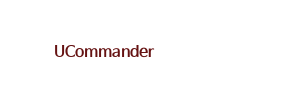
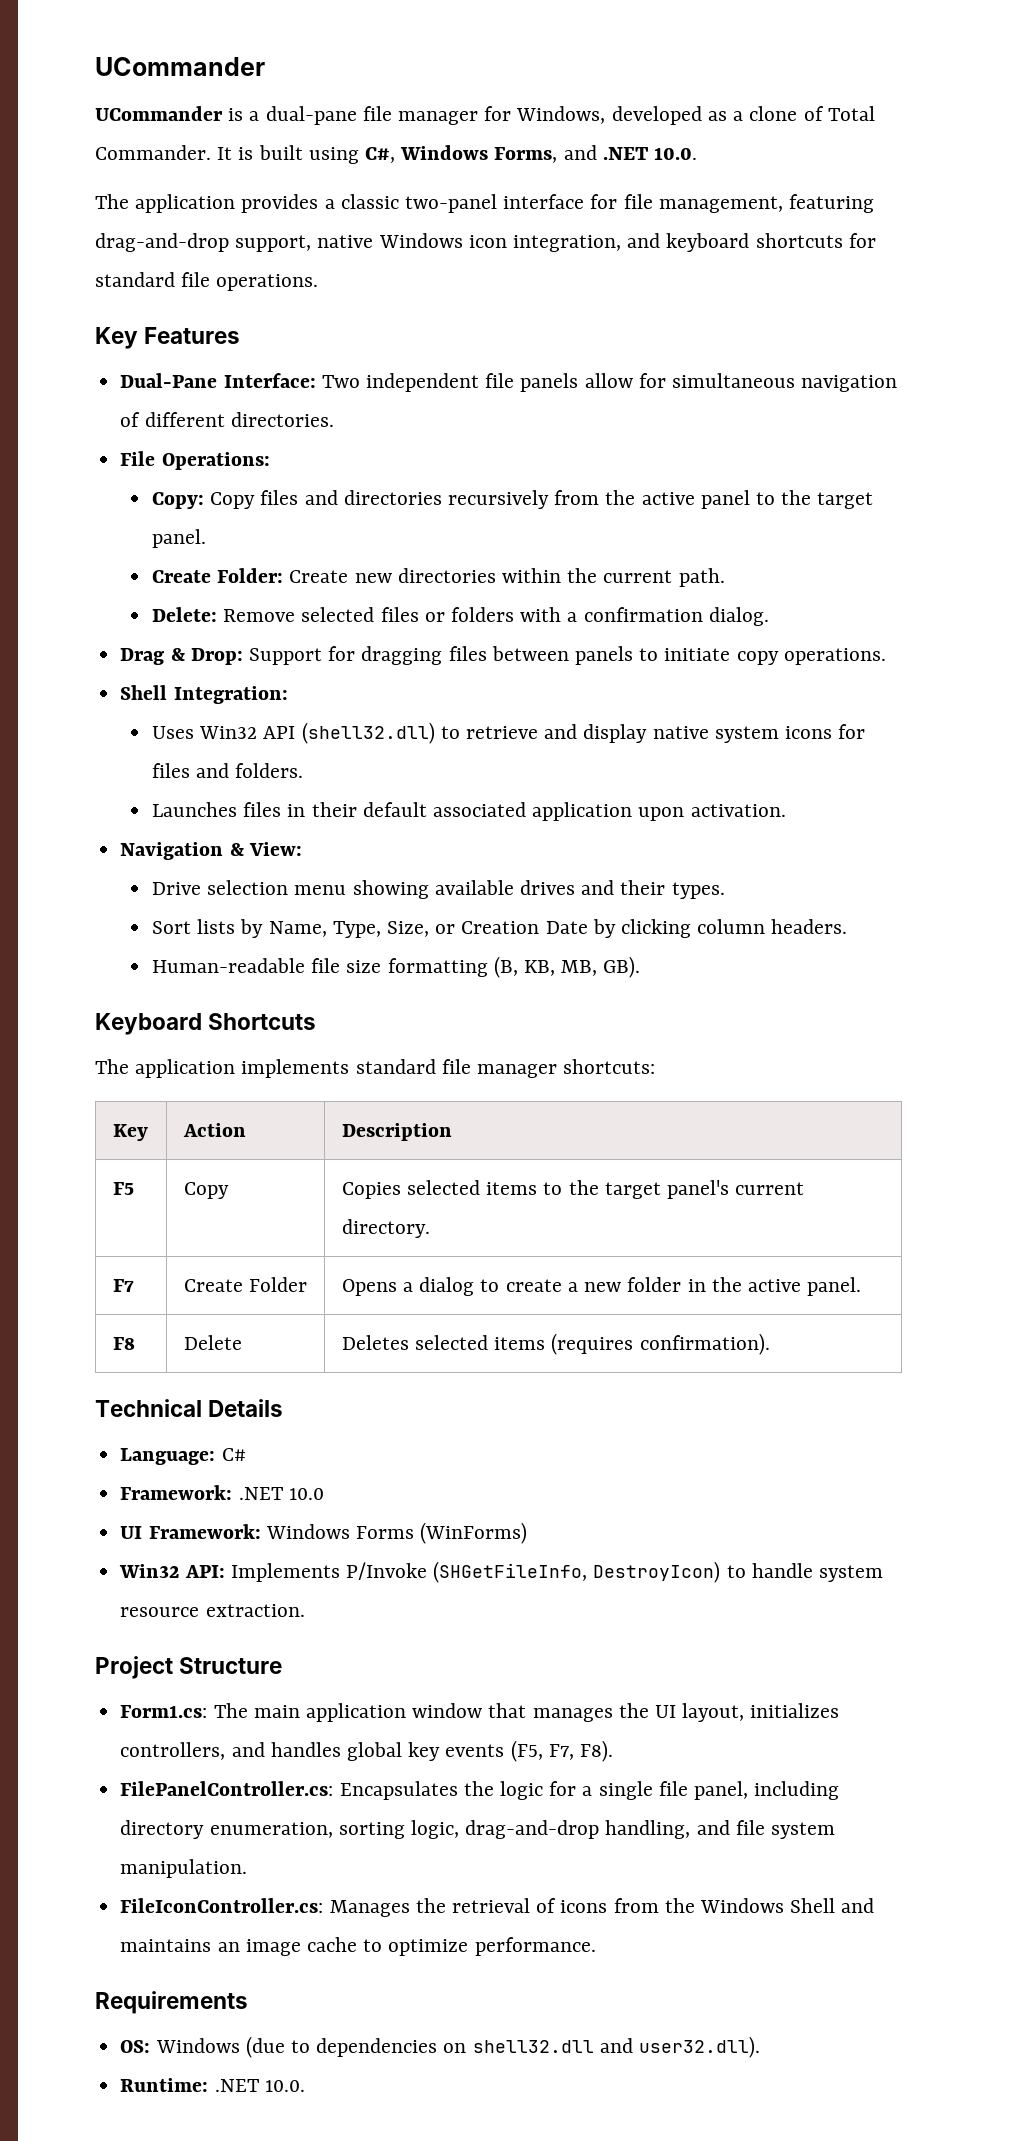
[54,45,155,58] UCommander -> [95,57,265,76] [95,106,875,125] [95,145,698,164] [95,194,875,213] [95,233,876,252] [95,272,319,291] [95,327,241,349] [120,373,898,392] [120,412,334,427] [120,451,270,470] [151,490,874,509] [151,529,206,548] [151,568,725,587] [151,607,769,626] [120,646,886,665] [120,685,288,704] [151,722,866,744] [151,763,304,778] [151,802,786,821] [120,842,302,860] [151,880,725,899] [151,919,848,938] [151,956,641,978] [95,1013,317,1035] [95,1059,656,1078] [112,1124,148,1141] [182,1123,246,1137] [341,1123,452,1141] [112,1182,134,1195] [183,1182,229,1199] [341,1180,805,1199] [341,1219,430,1238] [112,1279,134,1292] [183,1277,308,1292] [341,1277,862,1296] [112,1337,135,1350] [183,1335,242,1350] [341,1333,770,1355] [95,1399,284,1417] [120,1448,246,1465] [120,1485,324,1500] [120,1522,528,1544] [119,1561,883,1583] [120,1604,305,1617] [95,1656,283,1679] [120,1703,840,1722] [120,1740,613,1762] [120,1781,840,1800] [120,1820,835,1839] [120,1859,248,1878] [120,1898,875,1917] [120,1937,596,1956] [95,1991,248,2014] [120,2036,760,2058] [120,2078,305,2092] UCommander // UCommander is a dual-pane file manager for Windows, developed as a clone of Total Commander. It is built using C#, Windows Forms, and .NET 10.0. // The application provides a classic two-panel interface for file management, featuring drag-and-drop support, native Windows icon integration, and keyboard shortcuts for standard file operations. // Key Features // Dual-Pane Interface: Two independent file panels allow for simultaneous navigation of different directories. // File Operations: // Copy: Copy files and directories recursively from the active panel to the target panel. // Create Folder: Create new directories within the current path. // Delete: Remove selected files or folders with a confirmation dialog. // Drag & Drop: Support for dragging files between panels to initiate copy operations. // Shell Integration: // Uses Win32 API (shell32.dll) to retrieve and display native system icons for files and folders. // Launches files in their default associated application upon activation. // Navigation & View: // Drive selection menu showing available drives and their types. // Sort lists by Name, Type, Size, or Creation Date by clicking column headers. // Human-readable file size formatting (B, KB, MB, GB). // Keyboard Shortcuts // The application implements standard file manager shortcuts: // Key | Action | Description // F5 | Copy | Copies selected items to the target panel's current directory. // F7 | Create Folder | Opens a dialog to create a new folder in the active panel. // F8 | Delete | Deletes selected items (requires confirmation). // Technical Details // Language: C# // Framework: .NET 10.0 // UI Framework: Windows Forms (WinForms) // Win32 API: Implements P/Invoke (SHGetFileInfo, DestroyIcon) to handle system resource extraction. // Project Structure // Form1.cs: The main application window that manages the UI layout, initializes controllers, and handles global key events (F5, F7, F8). // FilePanelController.cs: Encapsulates the logic for a single file panel, including directory enumeration, sorting logic, drag-and-drop handling, and file system manipulation. // FileIconController.cs: Manages the retrieval of icons from the Windows Shell and maintains an image cache to optimize performance. // Requirements // OS: Windows (due to dependencies on shell32.dll and user32.dll). // Runtime: .NET 10.0.

